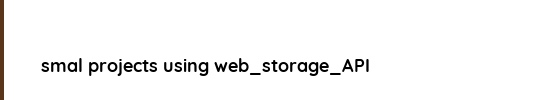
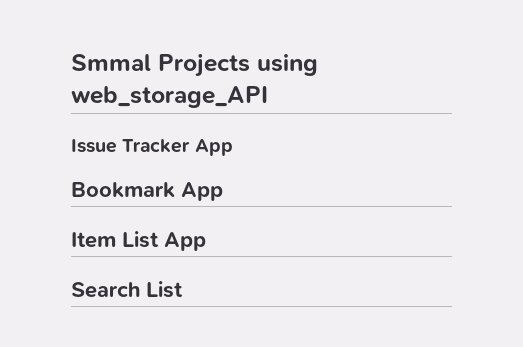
[41,58,158,76] smal projects -> [71,54,250,77] Smmal Projects
(370, 67) none -> [71,139,233,156] [71,182,223,201] [71,231,206,251] [71,281,183,298] // Issue Tracker App // Bookmark App // Item List App // Search List

